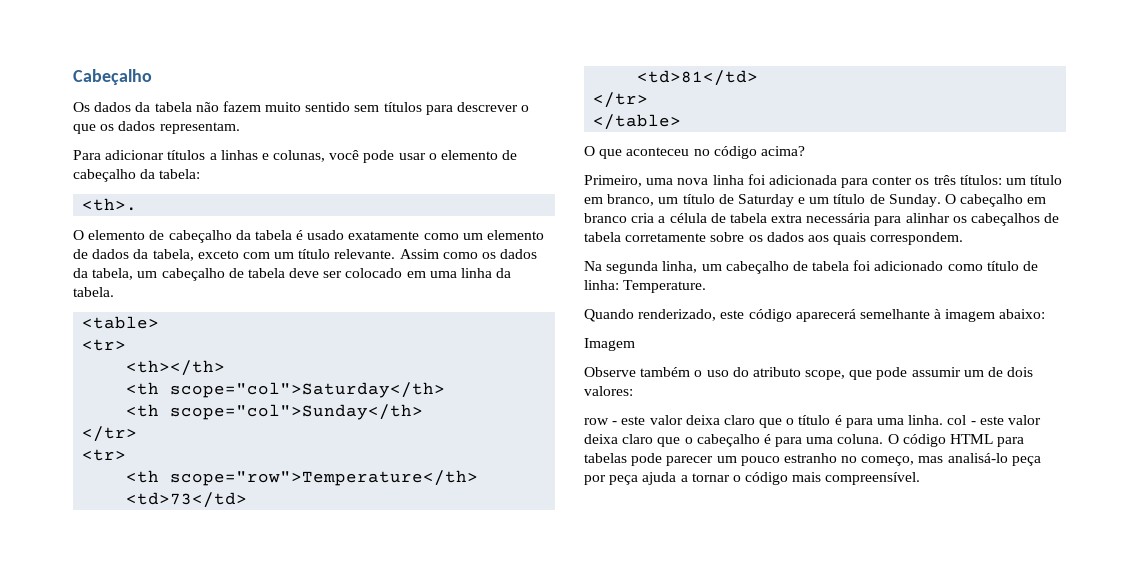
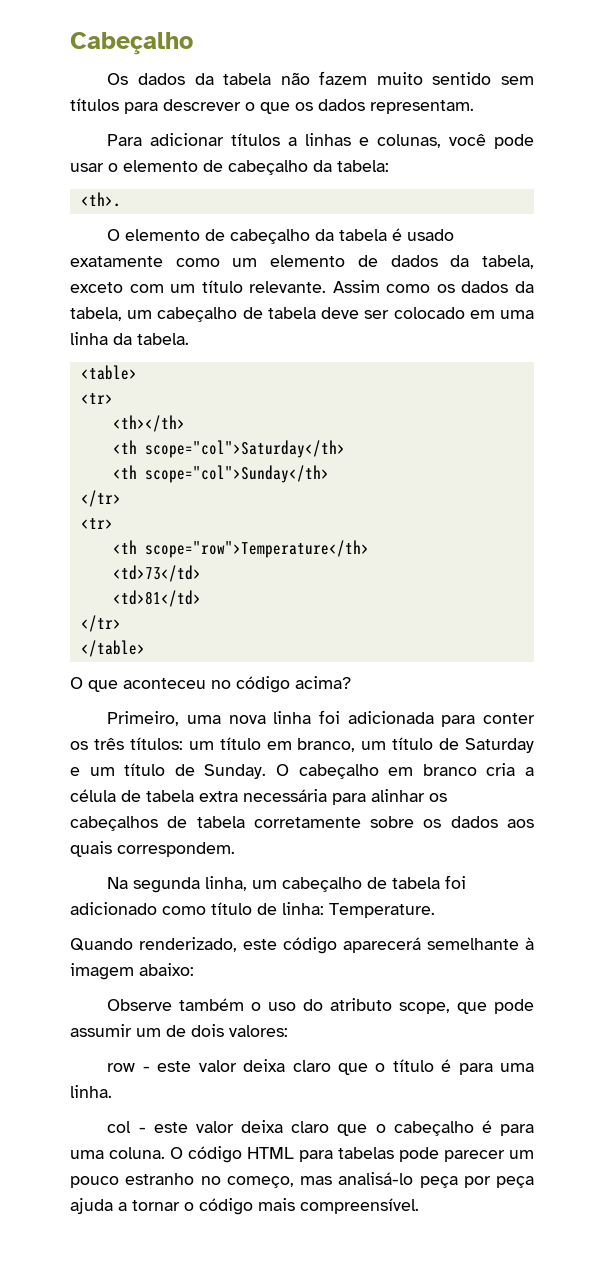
[584,338,635,351] // Imagem -> (194, 969) none
(944, 420) none -> (112, 1091) //

